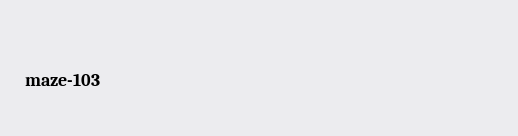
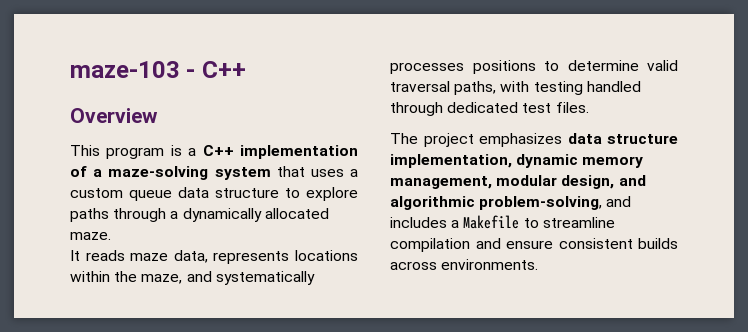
(100, 79) none -> [186,61,246,78] [70,108,158,123] [70,145,358,159] [70,166,358,180] [70,187,358,201] [70,208,329,222] [70,232,111,240] [70,250,358,264] [70,271,315,285] [390,60,678,74] [390,81,641,95] [390,102,589,116] [390,133,678,147] [390,154,644,168] [390,175,646,189] [390,196,632,210] [390,215,615,229] [390,238,678,252] [390,259,539,270] - C++ // Overview // This program is a C++ implementation of a maze-solving system that uses a custom queue data structure to explore paths through a dynamically allocated maze. // It reads maze data, represents locations within the maze, and systematically processes positions to determine valid traversal paths, with testing handled through dedicated test files. // The project emphasizes data structure implementation, dynamic memory management, modular design, and algorithmic problem-solving, and includes a Makefile to streamline compilation and ensure consistent builds across environments.

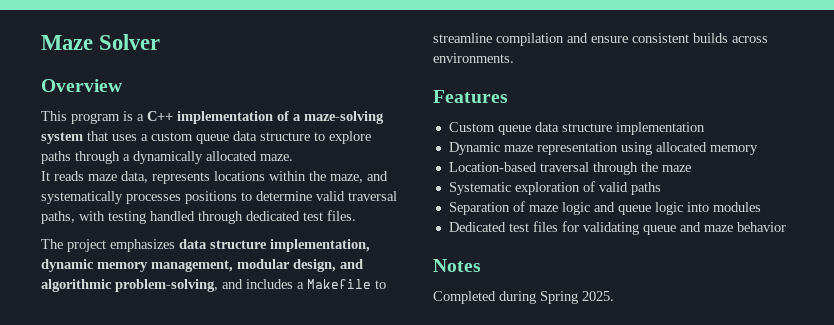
[70,61,246,78] maze-103 - C++ -> [41,34,161,50] Maze Solver
(539, 264) none -> [433,90,508,103] [448,122,705,135] [448,142,758,155] [448,162,691,175] [448,181,661,195] [448,201,761,215] [448,221,786,235] [433,259,481,272] [433,291,614,304] // Features // Custom queue data structure implementation // Dynamic maze representation using allocated memory // Location-based traversal through the maze // Systematic exploration of valid paths // Separation of maze logic and queue logic into modules // Dedicated test files for validating queue and maze behavior // Notes // Completed during Spring 2025.

